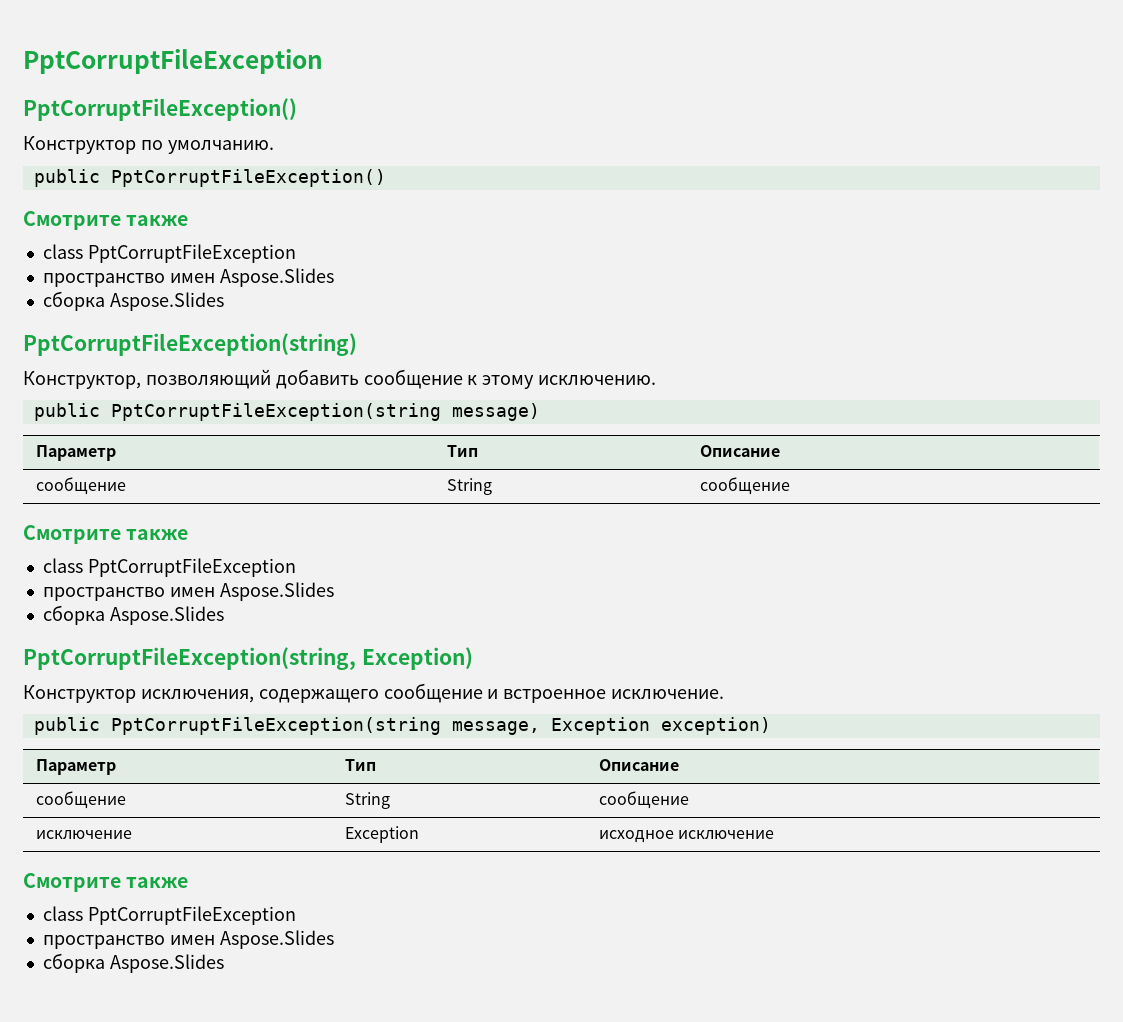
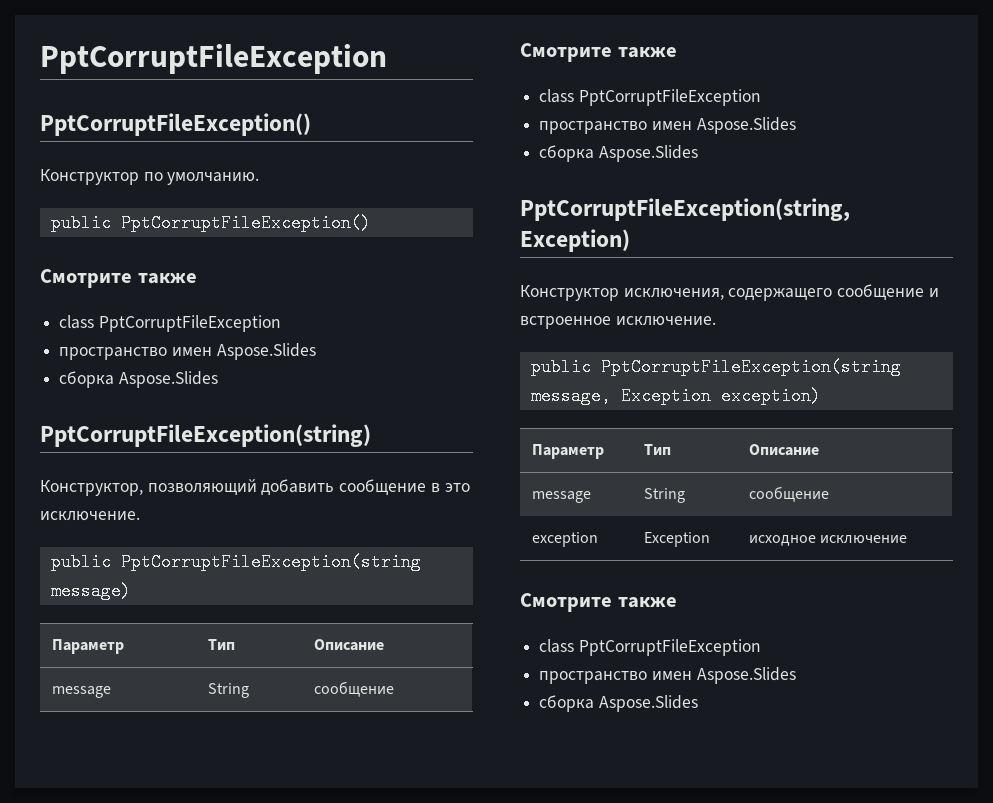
[467,375,657,389] к этому исключению. -> [430,483,470,492] [40,511,140,521] в это исключение.
[35,477,126,495] сообщение -> [51,686,111,698] message
[35,791,126,809] [344,792,390,809] [598,791,689,809] [35,830,132,839] сообщение | String | сообщение // исключение -> [531,491,591,503] [643,488,685,503] [748,486,829,502] [531,532,598,547] message | String | сообщение // exception

